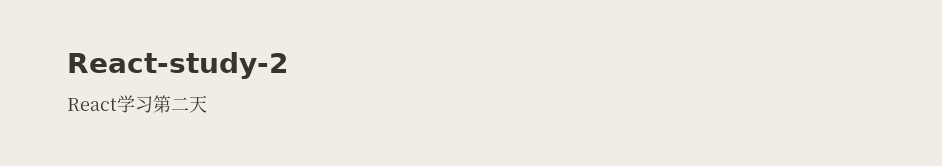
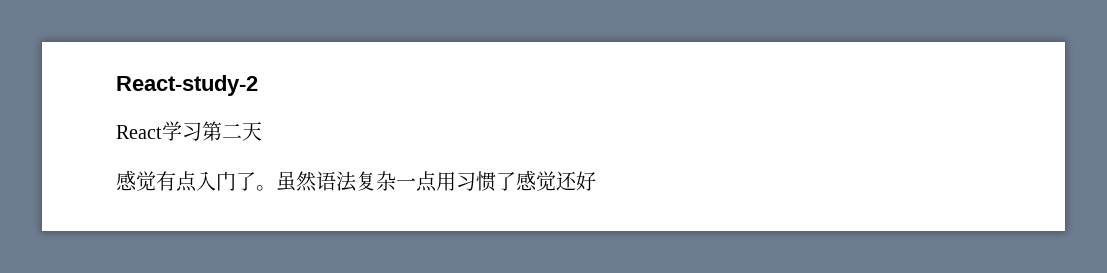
(207, 104) none -> [116,170,596,192] // 感觉有点入门了。虽然语法复杂一点用习惯了感觉还好

